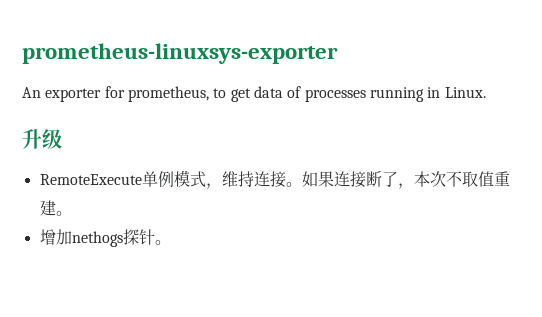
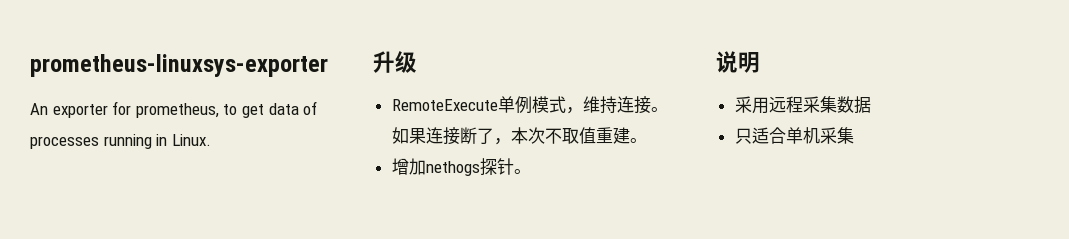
(171, 242) none -> [716,51,760,73] [734,96,871,114] [734,127,854,144] // 说明 // 采用远程采集数据 // 只适合单机采集

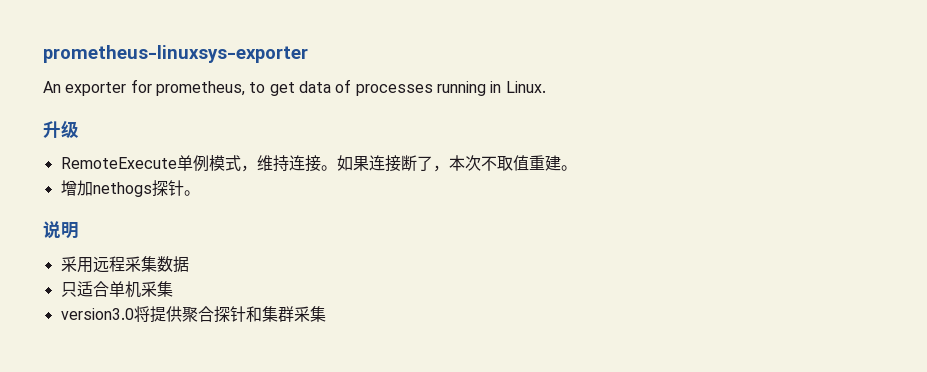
(854, 135) none -> [60,306,326,323] // version3.0将提供聚合探针和集群采集

